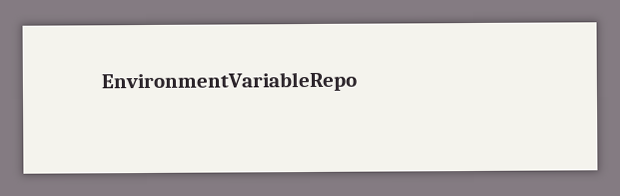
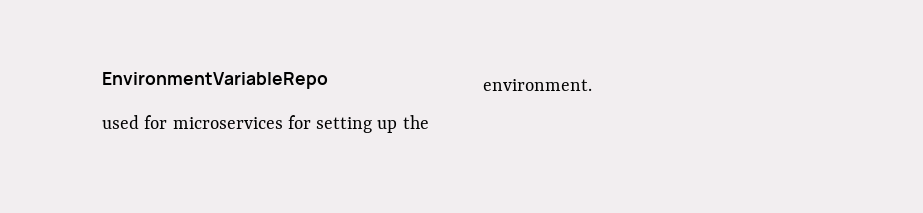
(357, 82) none -> [102,115,429,133] [483,79,592,91] // used for microservices for setting up the environment.

